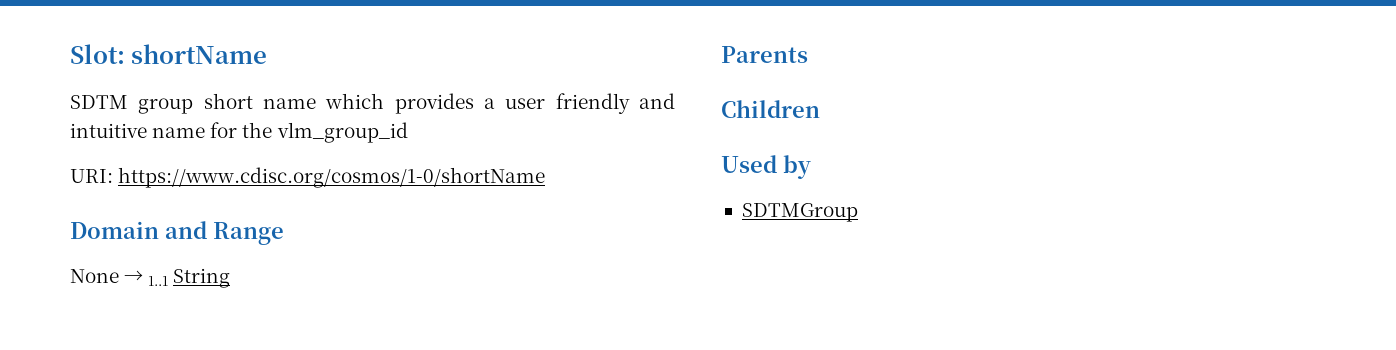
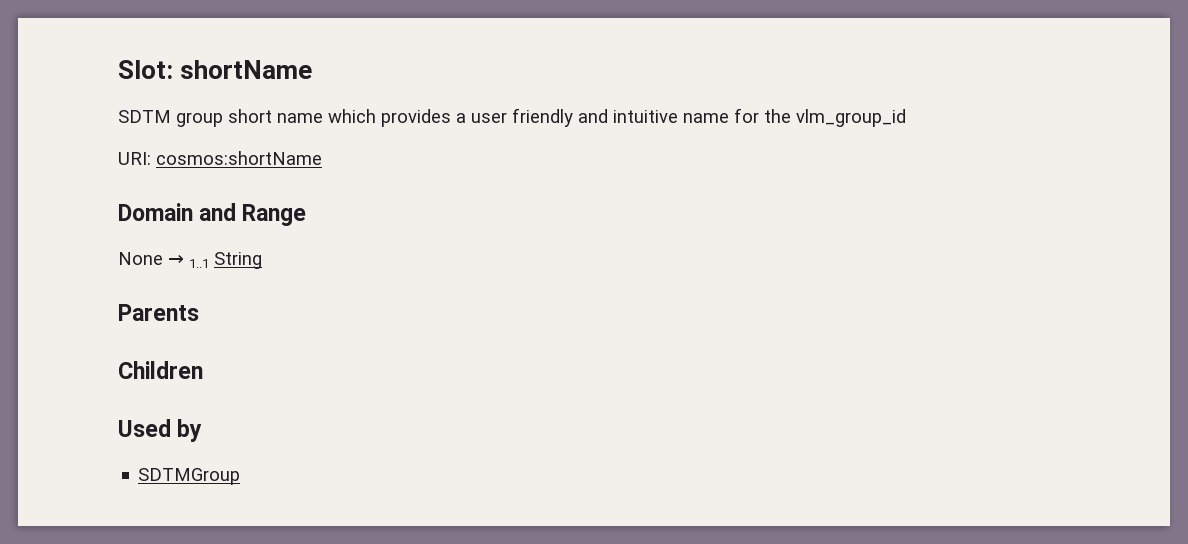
[118,167,546,188] https://www.cdisc.org/cosmos/1-0/shortName -> [156,151,322,165] cosmos:shortName

